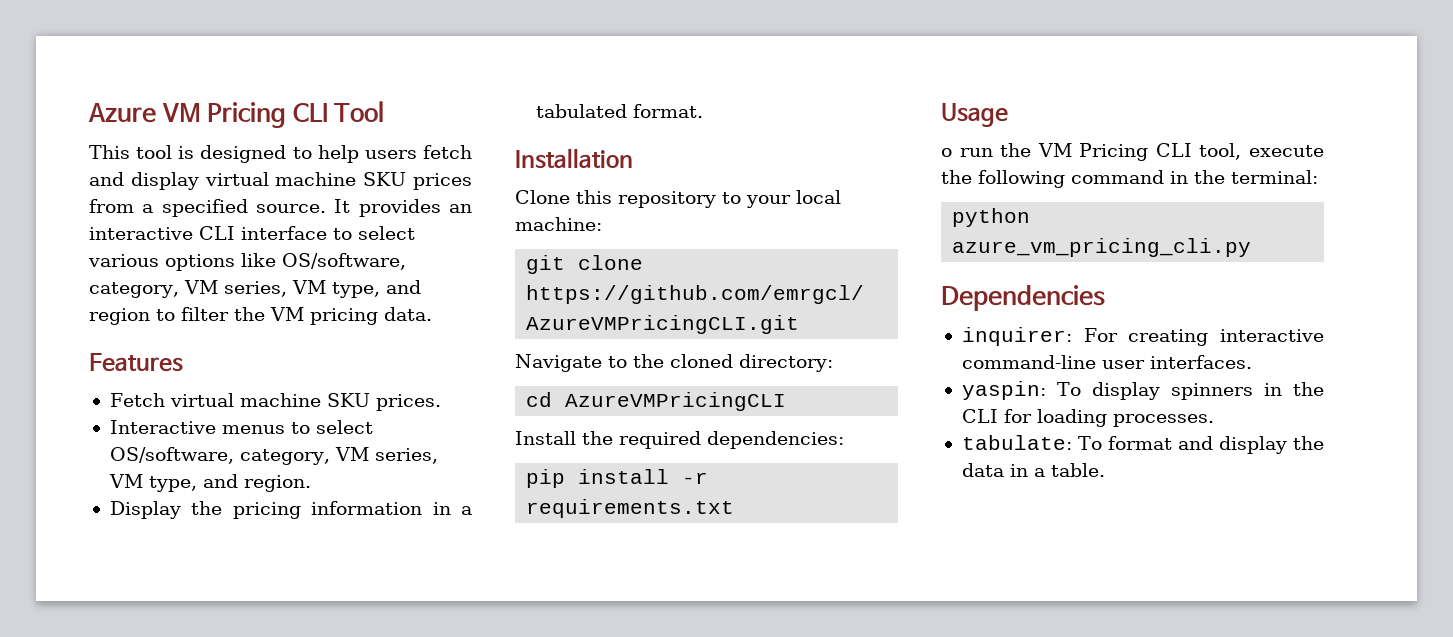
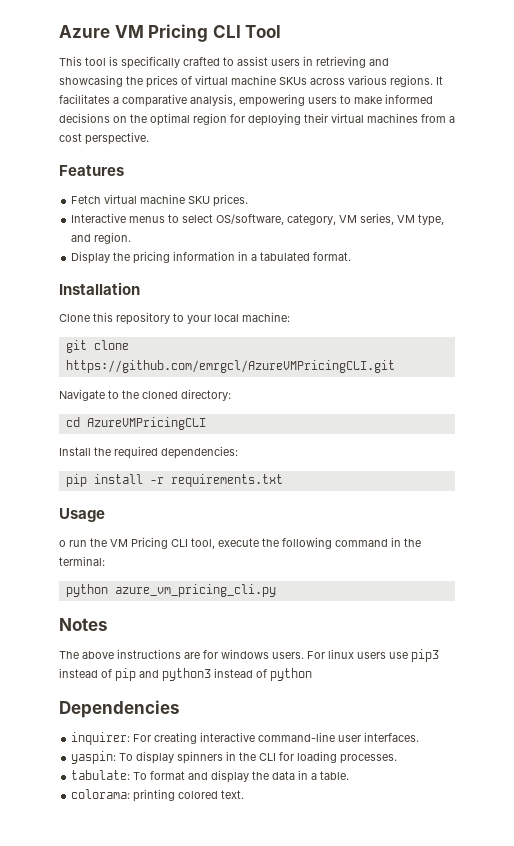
[200,145,472,163] [89,172,472,190] [89,199,472,217] [89,226,415,240] [88,253,406,271] [89,280,421,298] [89,307,432,325] designed to help users fetch and display virtual machine SKU prices from a specified source. It provides an interactive CLI interface to select various options like OS/software, category, VM series, VM type, and region to filter the VM pricing data. -> [121,56,389,69] [59,75,443,88] [59,94,433,107] [59,113,455,126] [59,132,149,145] specifically crafted to assist users in retrieving and showcasing the prices of virtual machine SKUs across various regions. It facilitates a comparative analysis, empowering users to make informed decisions on the optimal region for deploying their virtual machines from a cost perspective.
(1252, 247) none -> [59,618,108,631] [59,649,439,662] [59,668,312,681] // Notes // The above instructions are for windows users. For linux users use pip3 instead of pip and python3 instead of python
(1105, 470) none -> [71,789,245,802] // colorama: printing colored text.

